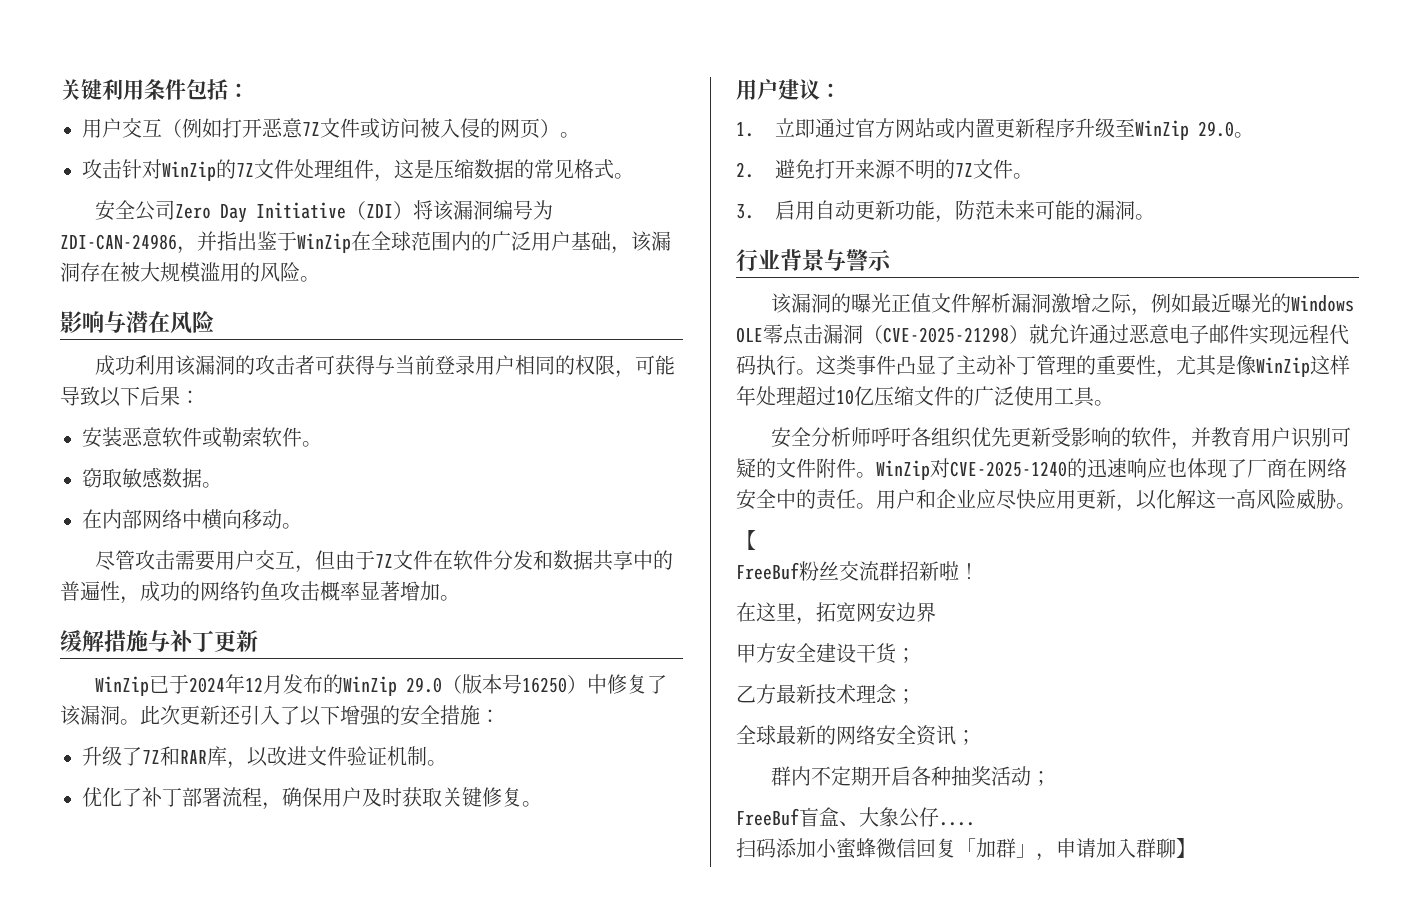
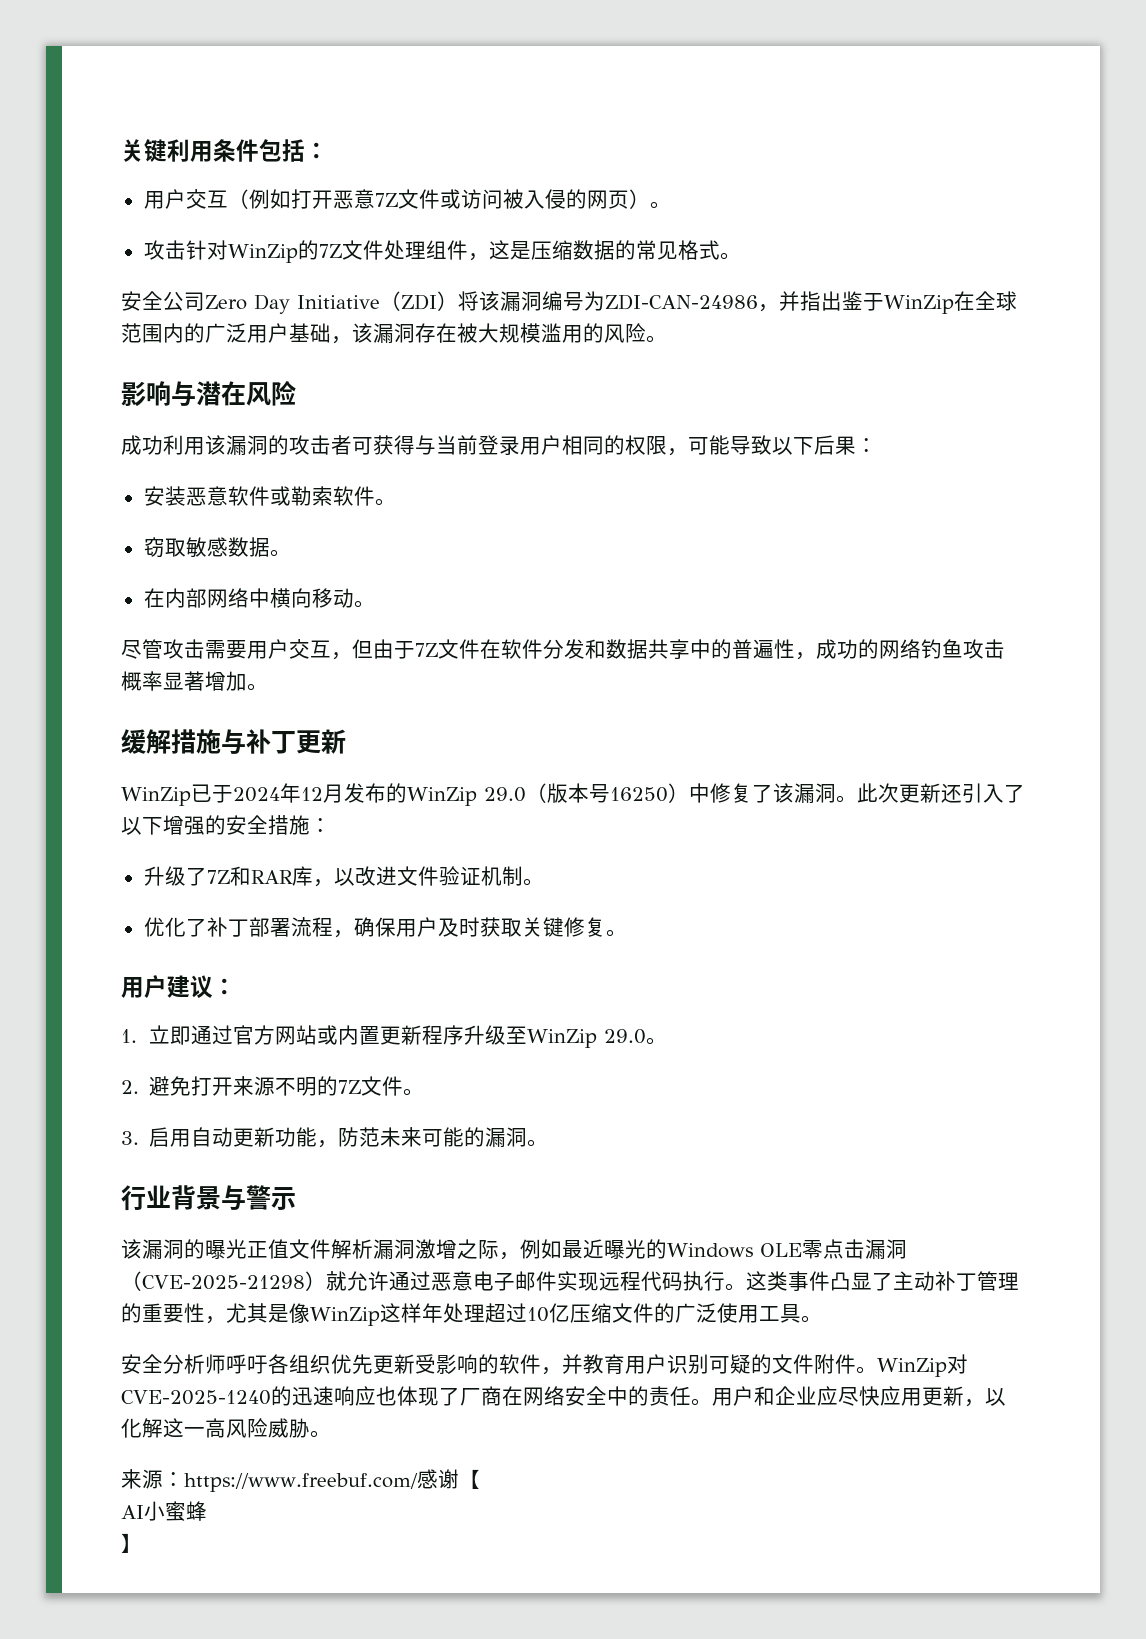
[736,530,756,550] [736,561,979,581] [736,602,936,625] [736,643,916,664] [736,684,916,704] [736,725,976,746] [770,766,1051,786] [736,807,975,828] [736,838,1176,861] 【 // FreeBuf粉丝交流群招新啦！ // 在这里，拓宽网安边界 // 甲方安全建设干货； // 乙方最新技术理念； // 全球最新的网络安全资讯； // 群内不定期开启各种抽奖活动； // FreeBuf盲盒、大象公仔.... // 扫码添加小蜜蜂微信回复「加群」，申请加入群聊 -> [121,1469,480,1492] [121,1501,207,1521] 来源：https://www.freebuf.com/感谢【 // AI小蜜蜂 //

